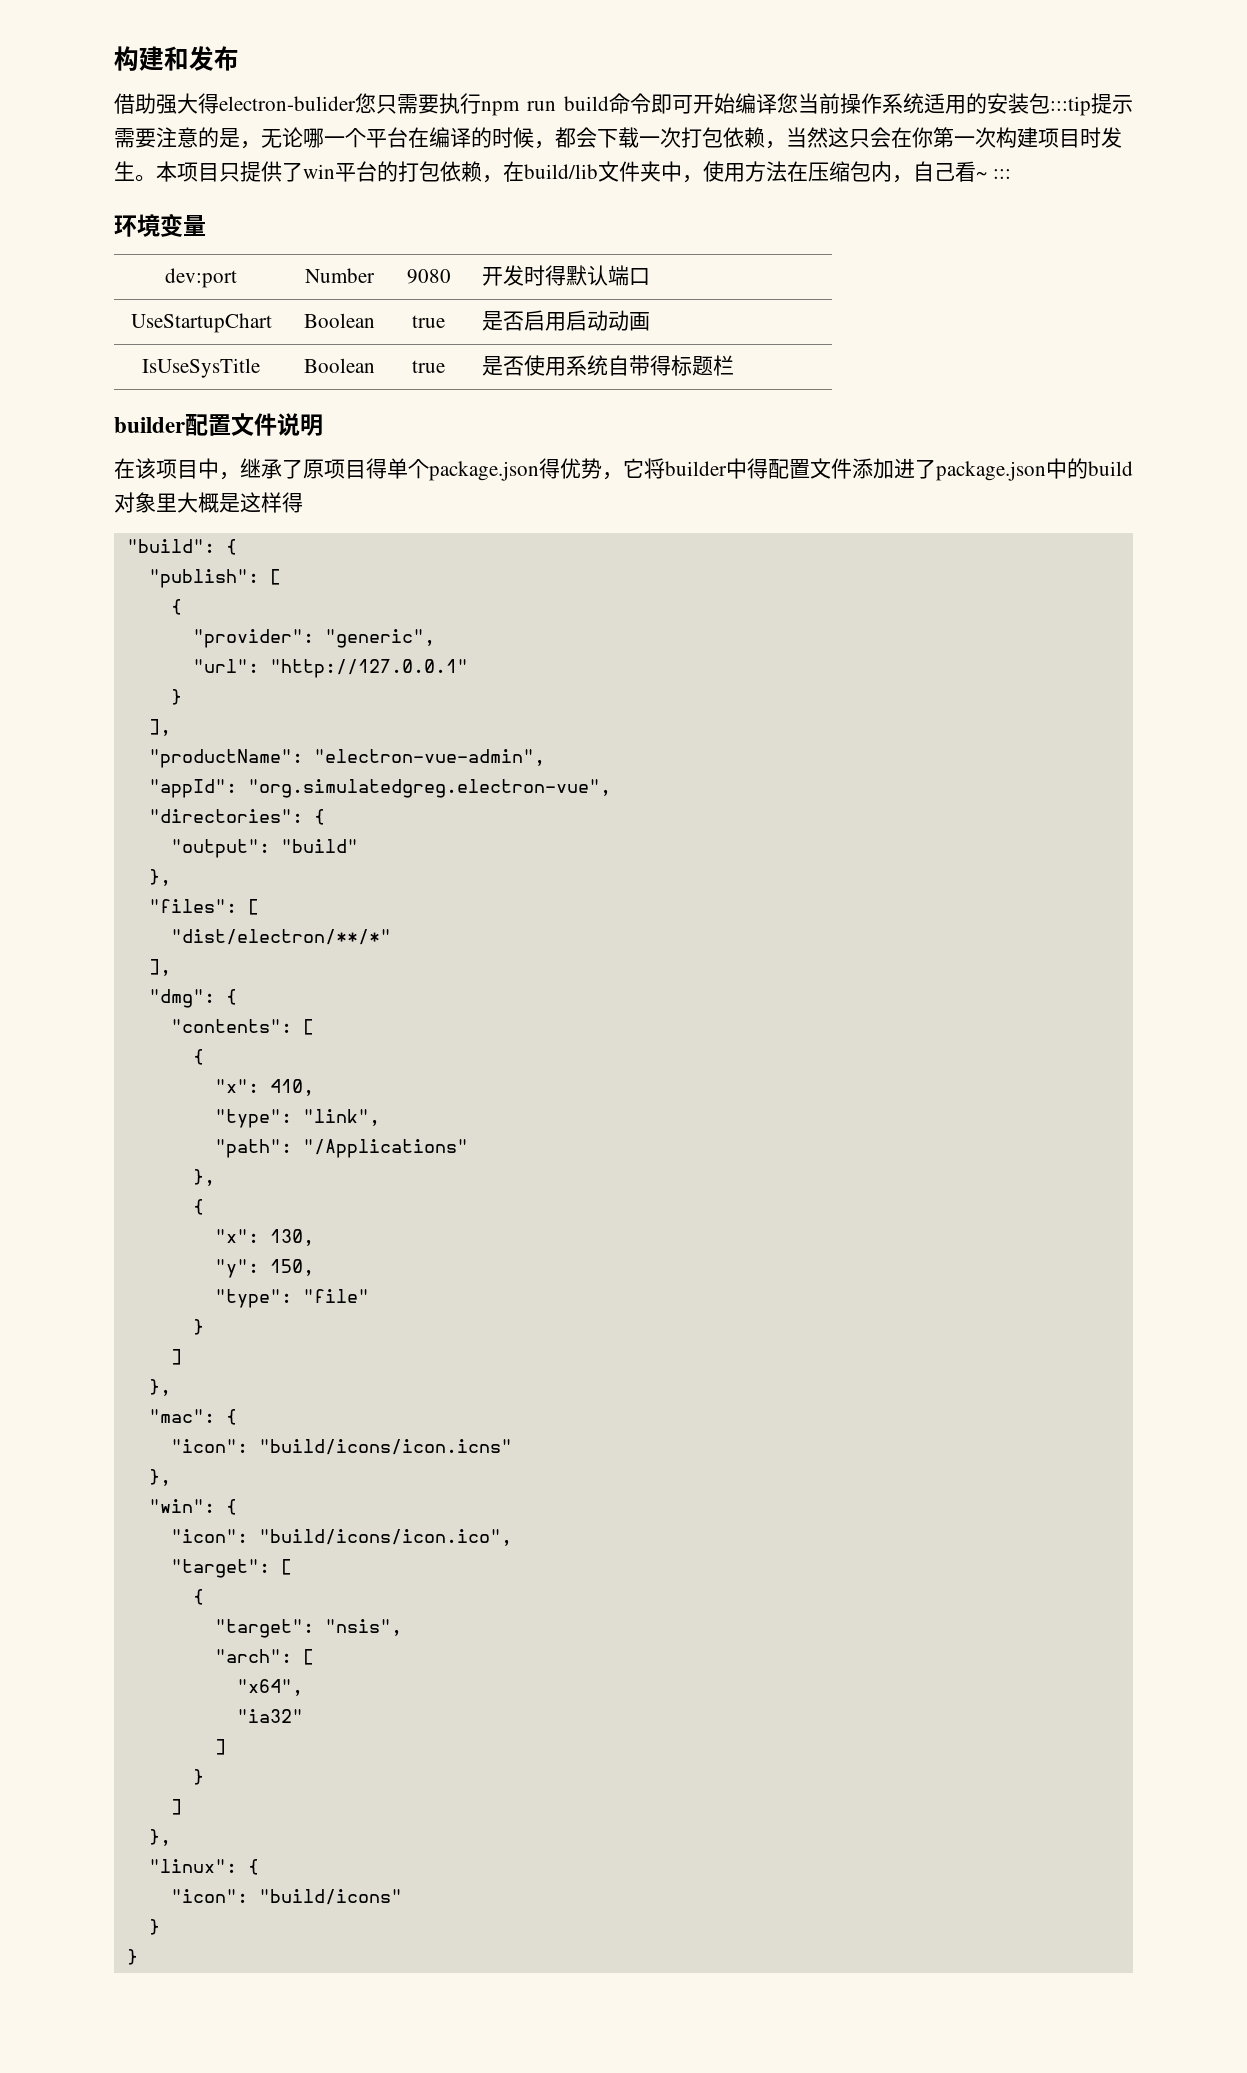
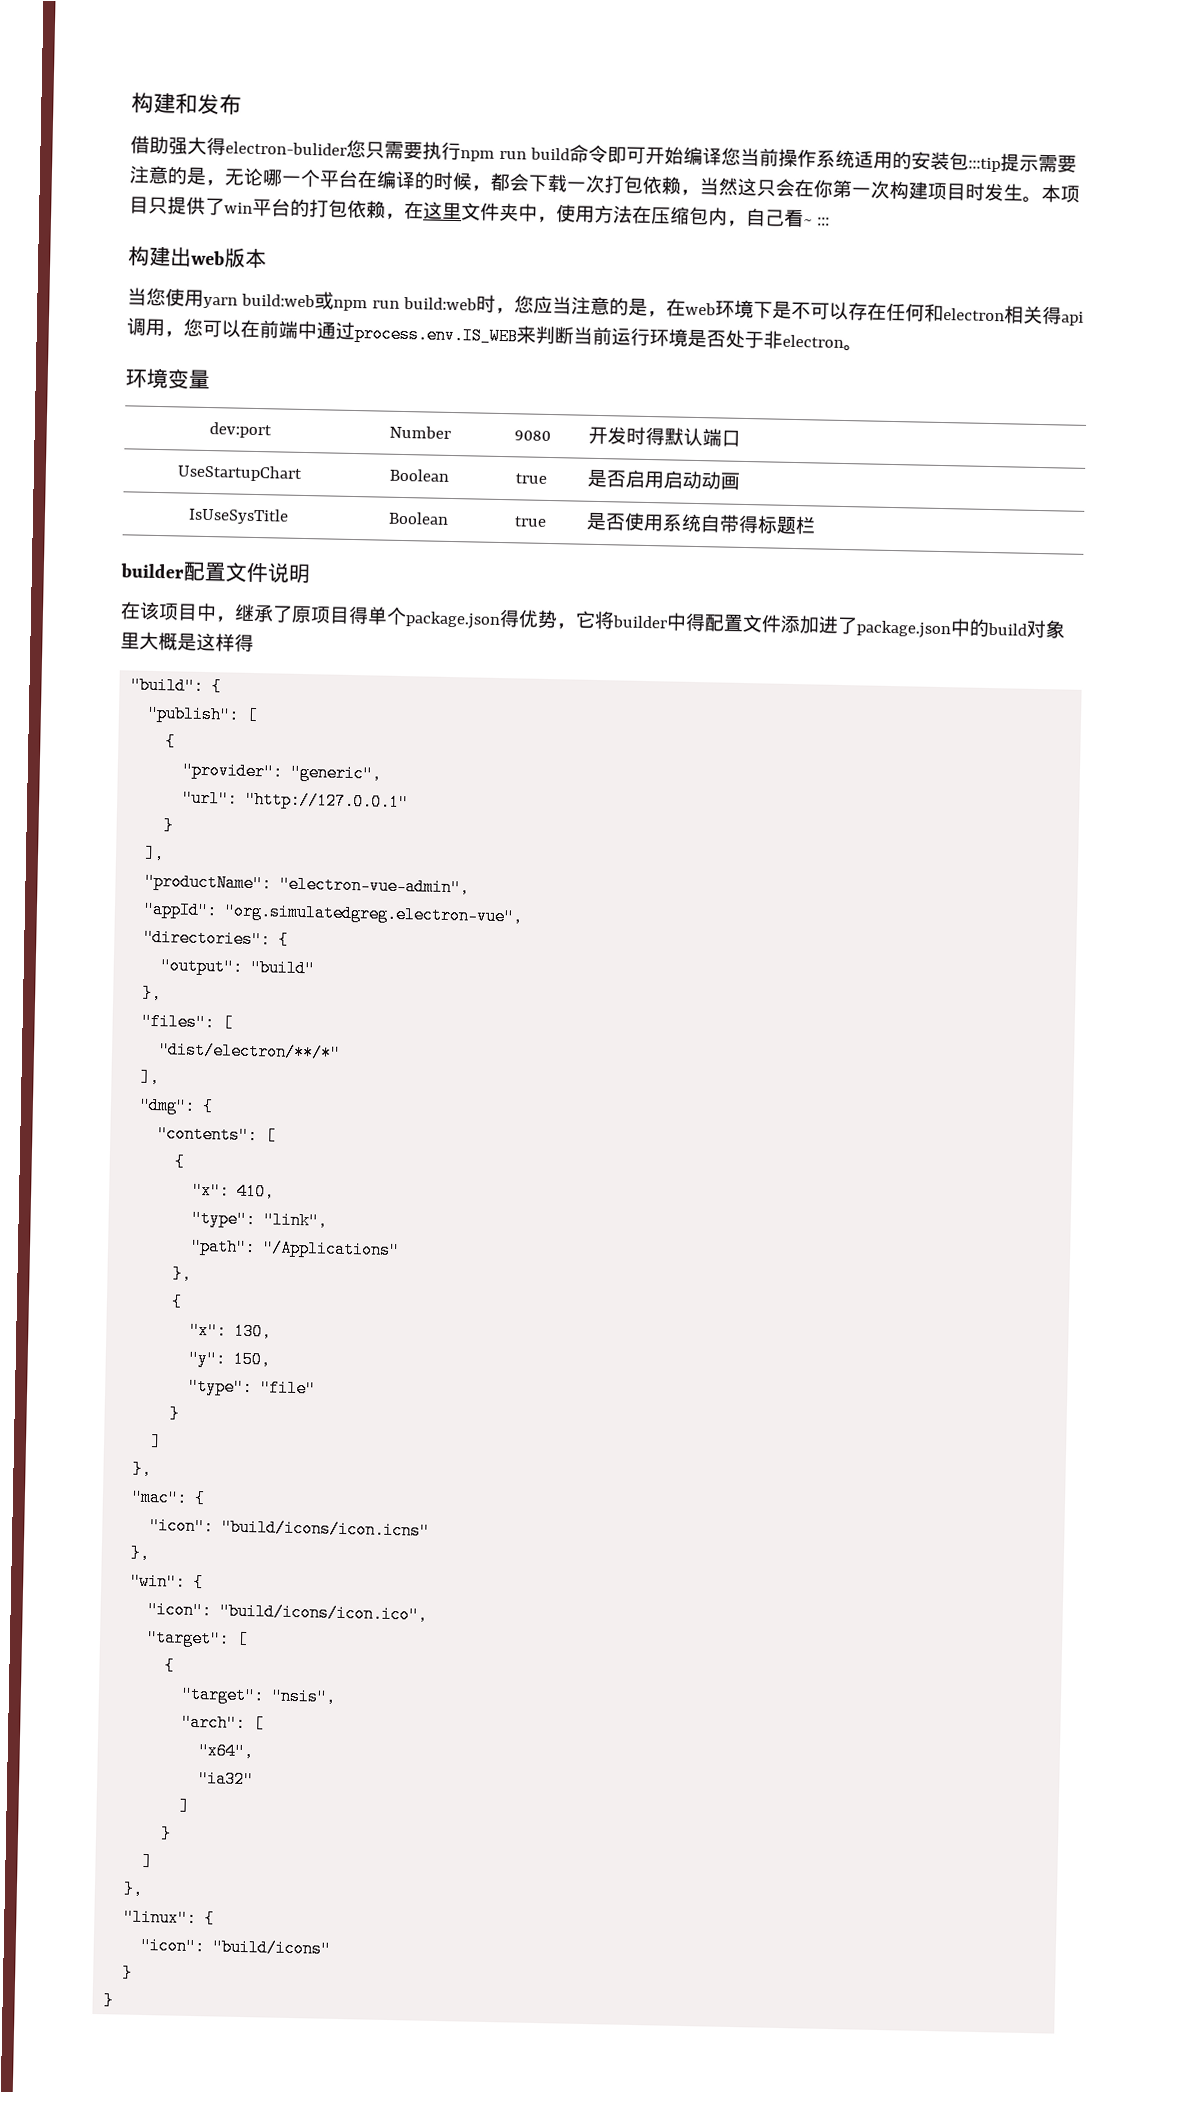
[524,164,598,179] build/lib -> [423,201,462,220] 这里
(1011, 174) none -> [128,246,267,269] [127,287,1084,326] [126,317,863,352] // 构建出web版本 // 当您使用yarn build:web或npm run build:web时，您应当注意的是，在web环境下是不可以存在任何和electron相关得api调用，您可以在前端中通过process.env.IS_WEB来判断当前运行环境是否处于非electron。

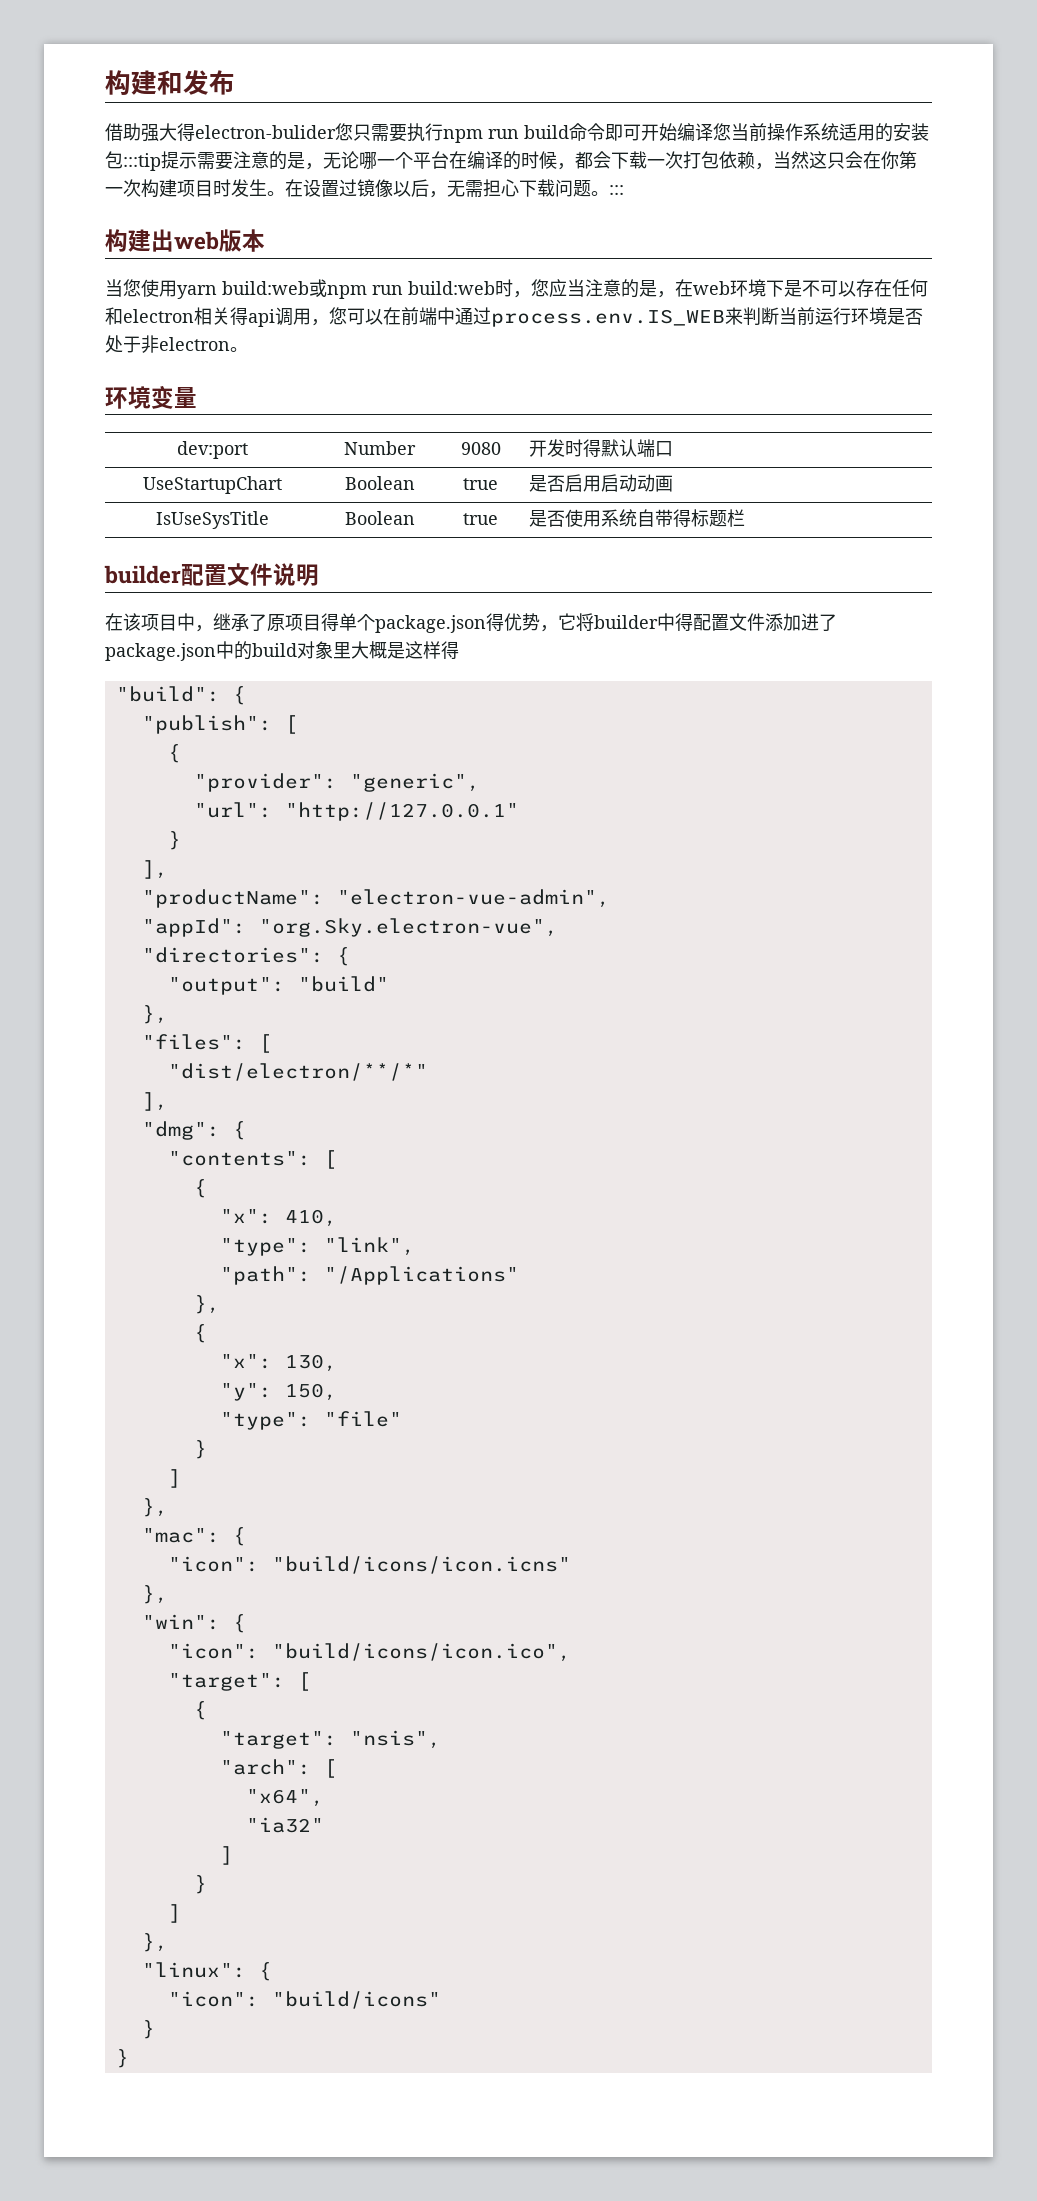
[1041,183,1080,203] [129,196,813,228] 本项目只提供了win平台的打包依赖，在这里文件夹中，使用方法在压缩包内，自己看~ -> [285,179,609,198] 在设置过镜像以后，无需担心下载问题。
[224,902,525,926] "org.simulatedgreg.electron-vue", -> [258,918,558,937] "org.Sky.electron-vue",

